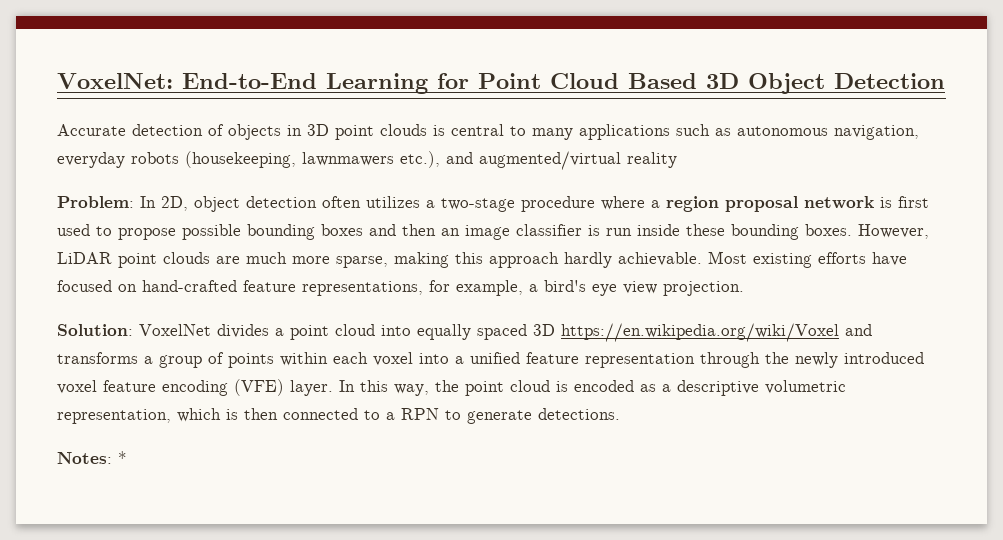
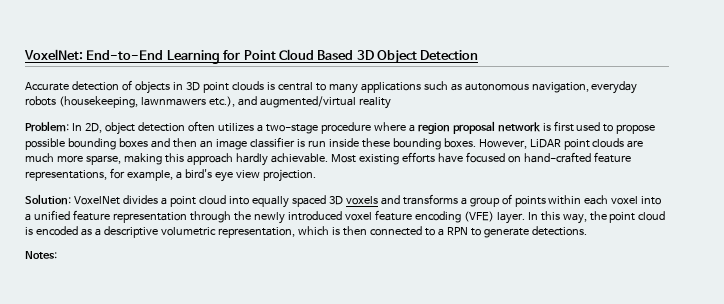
[561,323,839,342] https://en.wikipedia.org/wiki/Voxel -> [345,196,378,205] voxels
[118,451,127,464] * -> (57, 255) none

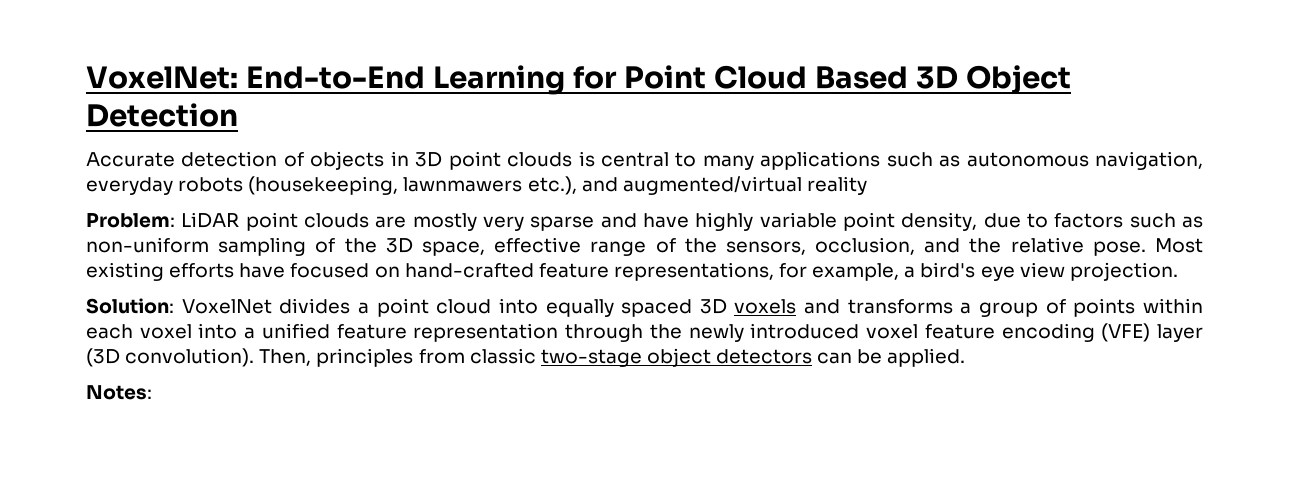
[71,121,656,135] [25,137,644,150] [25,153,328,166] In 2D, object detection often utilizes a two-stage procedure where a region proposal network is first used to propose possible bounding boxes and then an image classifier is run inside these bounding boxes. However, LiDAR point clouds are much more sparse, making this approach hardly achievable. -> [181,212,1203,231] [86,237,1146,256] LiDAR point clouds are mostly very sparse and have highly variable point density, due to factors such as non-uniform sampling of the 3D space, effective range of the sensors, occlusion, and the relative pose.
[496,211,666,224] [25,226,587,238] layer. In this way, the point cloud is encoded as a descriptive volumetric representation, which is then connected to a RPN to generate detections. -> [1157,324,1204,342] [86,348,966,367] layer (3D convolution). Then, principles from classic two-stage object detectors can be applied.

